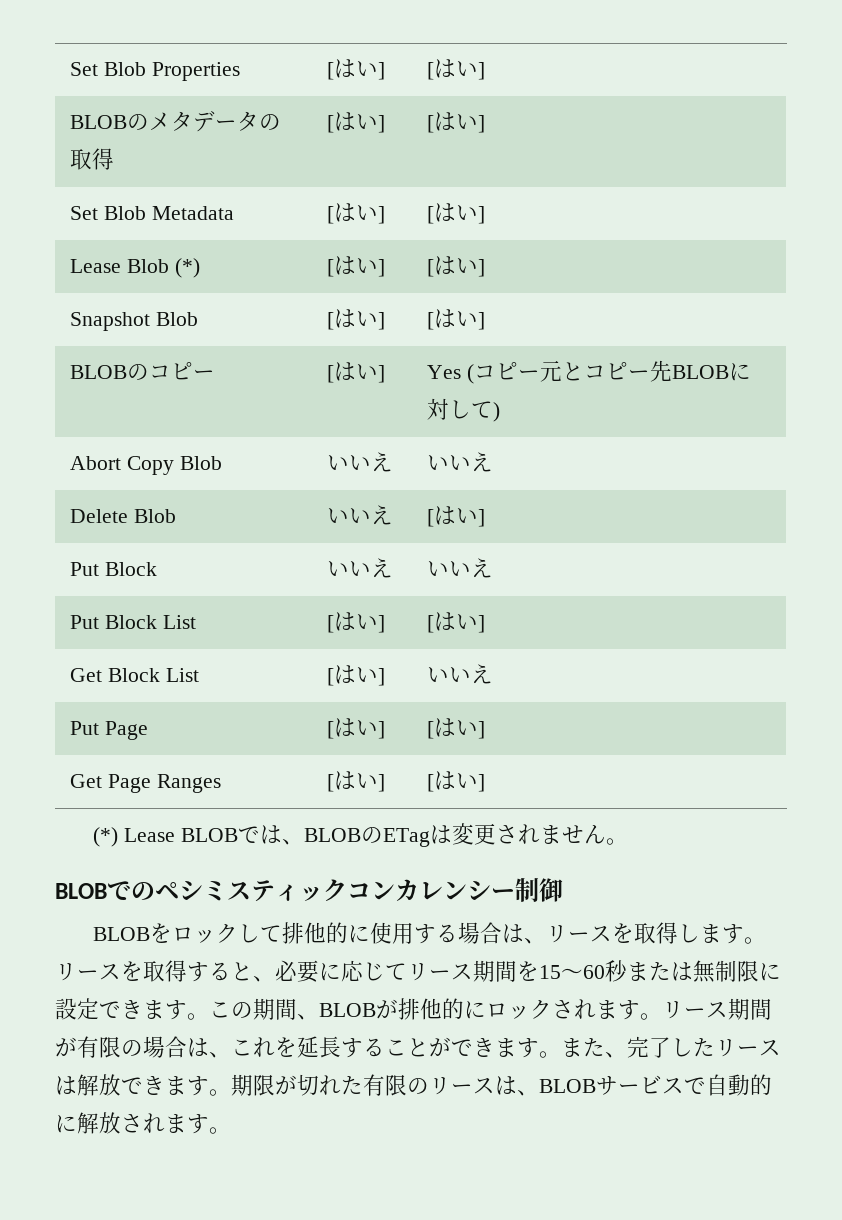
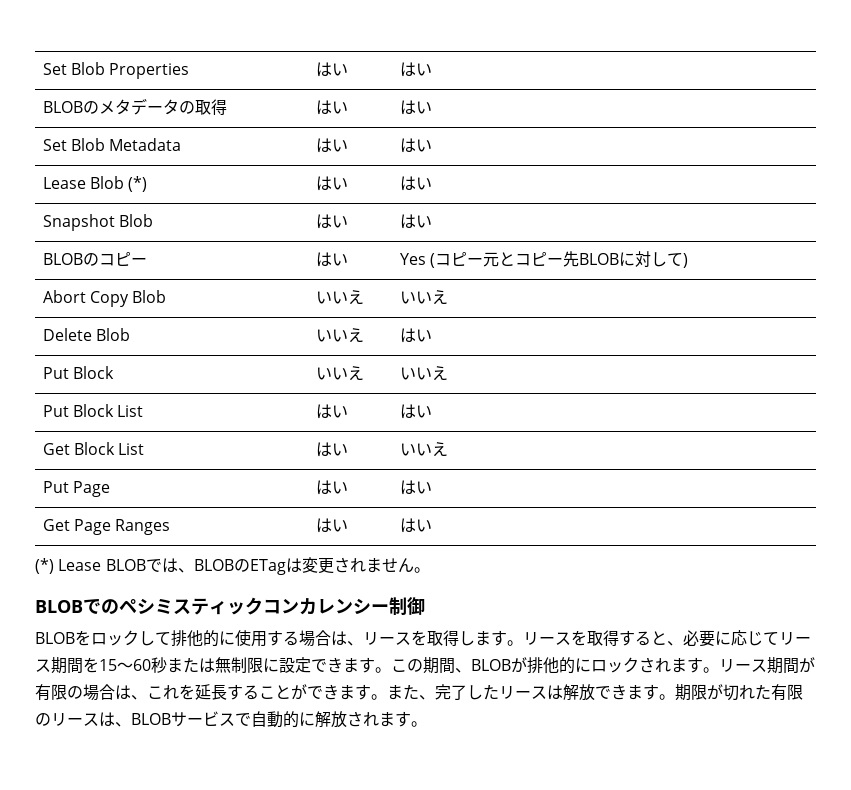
[327,59,386,80] [427,59,486,80] [はい] | [はい] -> [315,62,348,77] [399,62,432,77] はい | はい
[327,112,386,133] [427,112,486,133] [はい] | [はい] -> [315,100,348,115] [399,100,432,115] はい | はい
[327,203,386,224] [427,203,486,224] [はい] | [はい] -> [315,138,348,153] [399,138,432,153] はい | はい
[327,256,386,277] [427,256,486,277] [はい] | [はい] -> [315,176,348,191] [399,176,432,191] はい | はい
[327,309,386,330] [427,309,486,330] [はい] | [はい] -> [315,214,348,229] [399,214,432,229] はい | はい
[327,362,386,383] [はい] -> [315,252,348,267] はい
[427,506,486,527] [はい] -> [399,328,432,343] はい
[327,612,386,633] [427,612,486,633] [はい] | [はい] -> [315,404,348,419] [399,404,432,419] はい | はい
[327,665,386,686] [はい] -> [315,442,348,457] はい
[327,718,386,739] [427,718,486,739] [はい] | [はい] -> [315,480,348,495] [399,480,432,495] はい | はい
[327,771,386,792] [427,771,486,792] [はい] | [はい] -> [315,518,348,533] [399,518,432,533] はい | はい

